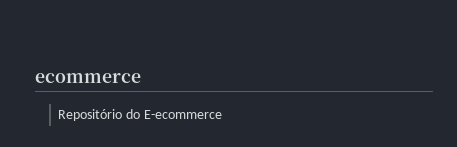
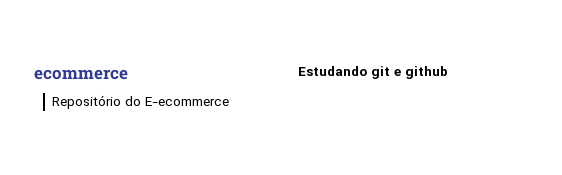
(222, 114) none -> [298,66,448,79] // Estudando git e github

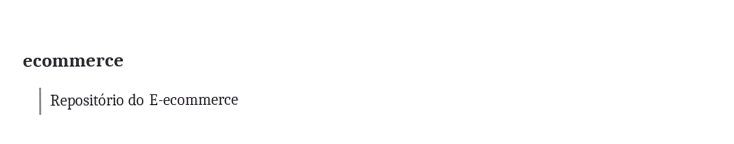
[298,66,448,79] // Estudando git e github -> (239, 99) none

